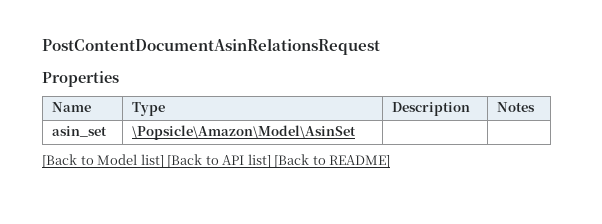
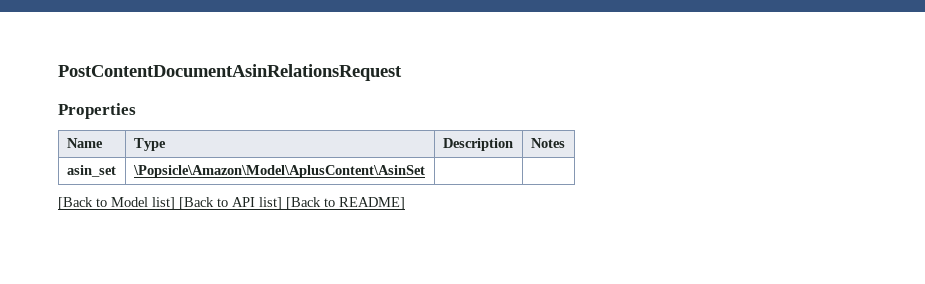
[132,125,357,140] \Popsicle\Amazon\Model\AsinSet -> [132,165,425,178] \Popsicle\Amazon\Model\AplusContent\AsinSet

